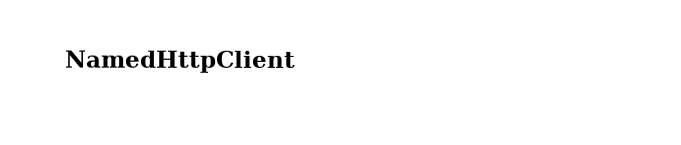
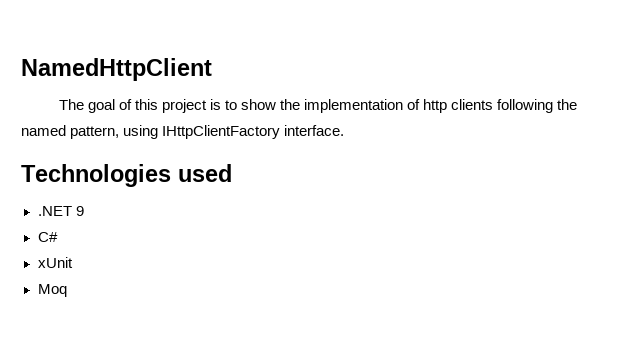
(296, 61) none -> [58,99,578,113] [21,125,345,139] [21,164,232,187] [37,206,84,216] [37,232,58,242] [37,257,73,268] [37,284,67,297] // The goal of this project is to show the implementation of http clients following the named pattern, using IHttpClientFactory interface. // Technologies used // .NET 9 // C# // xUnit // Moq

